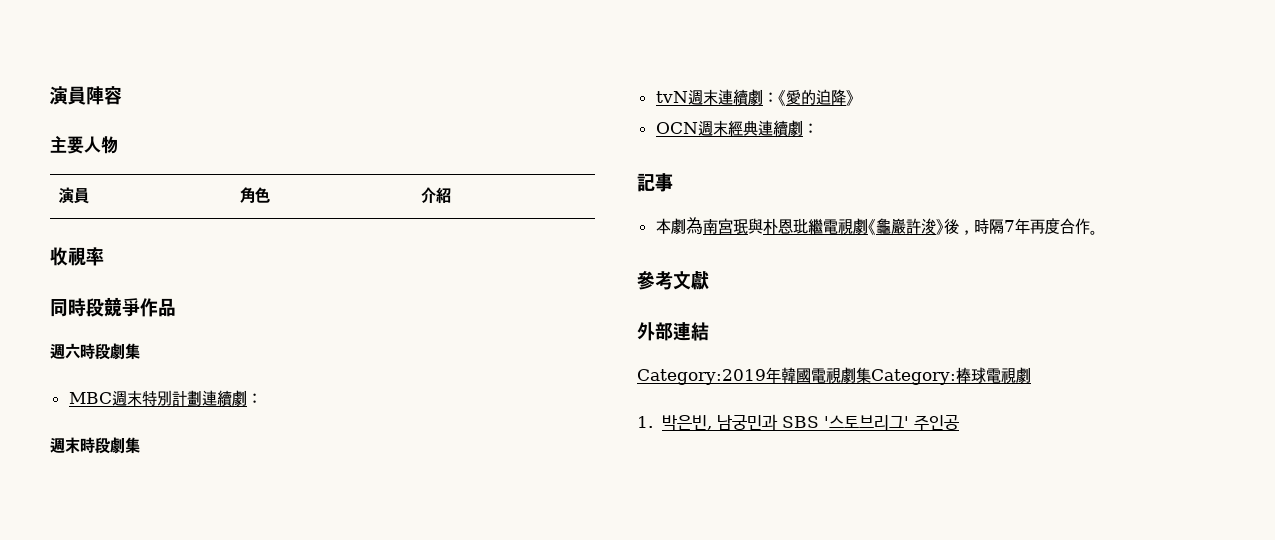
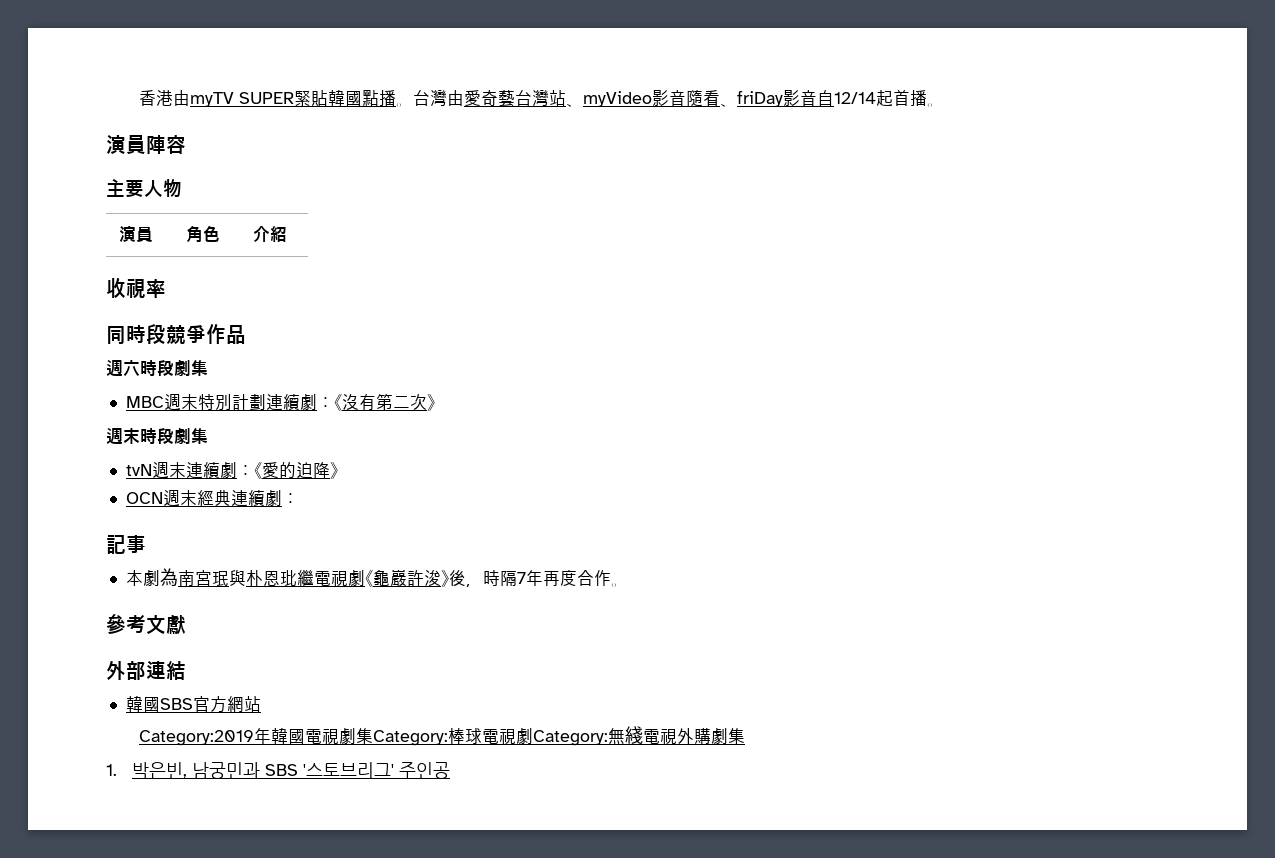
(50, 95) none -> [138,90,944,107] 香港由myTV SUPER緊貼韓國點播。台灣由愛奇藝台灣站、myVideo影音隨看、friDay影音自12/14起首播。 //
(262, 398) none -> [333,394,435,411] 《沒有第二次》
(709, 331) none -> [125,696,261,712] // 韓國SBS官方網站
(1031, 375) none -> [532,726,745,746] Category:無綫電視外購劇集

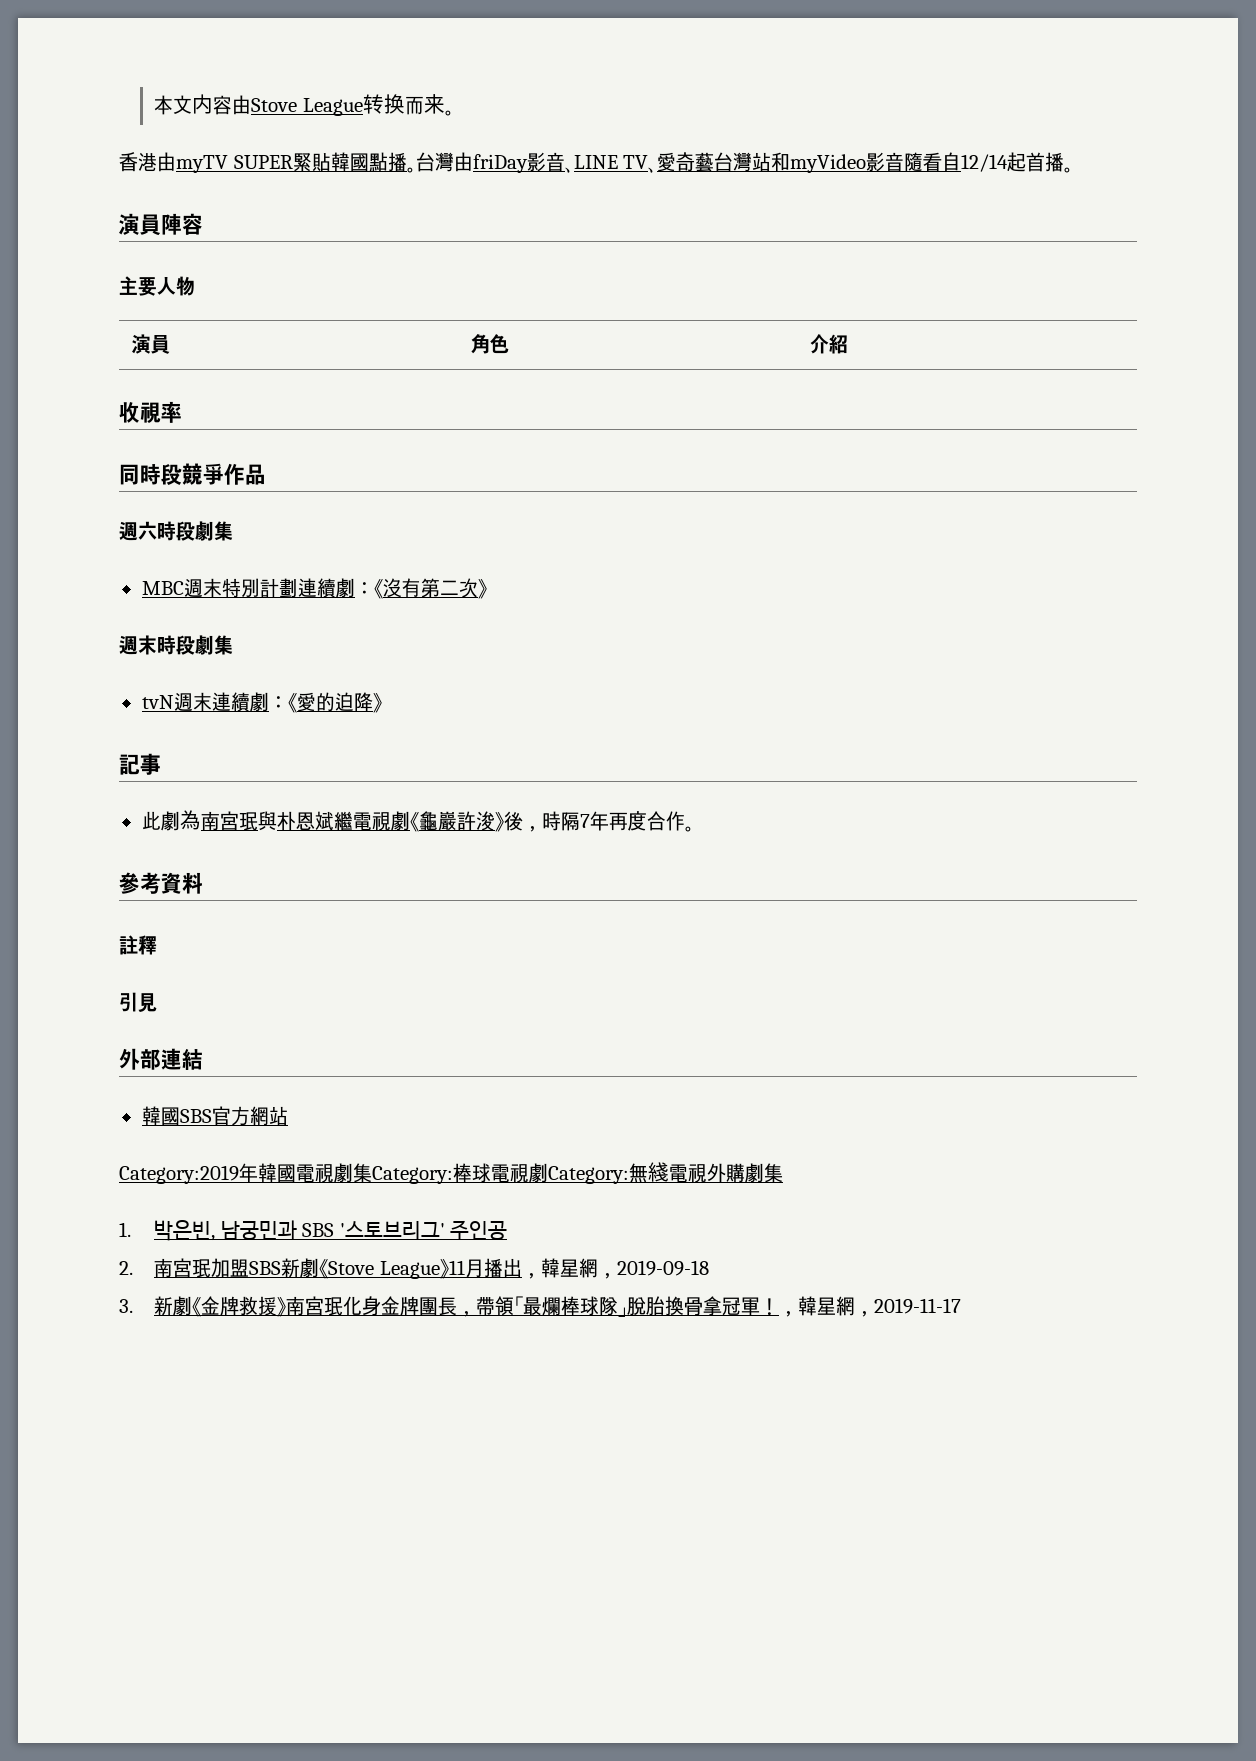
(138, 98) none -> [154,94,454,116] 本文内容由Stove League转换而来。 //
(464, 98) none -> [472,152,658,173] friDay影音、LINE TV、
[565,104,583,107] 、 -> [771,152,791,172] 和
[719,90,817,107] 、friDay影音 -> (943, 162) none
[125,490,299,506] // OCN週末經典連續劇： -> (382, 703) none
[125,570,143,586] 本 -> [141,811,161,830] 此
[279,570,297,586] 玭 -> [314,811,334,831] 斌
[146,615,186,634] 文獻 -> [161,872,203,894] [119,935,157,955] [119,992,157,1012] 資料 // 註釋 // 引見
(450, 770) none -> [119,1258,709,1279] [119,1296,962,1317] // 2.南宮珉加盟SBS新劇《Stove League》11月播出，韓星網，2019-09-18 // 3.新劇《金牌救援》南宮珉化身金牌團長，帶領「最爛棒球隊」脫胎換骨拿冠軍！，韓星網，2019-11-17

